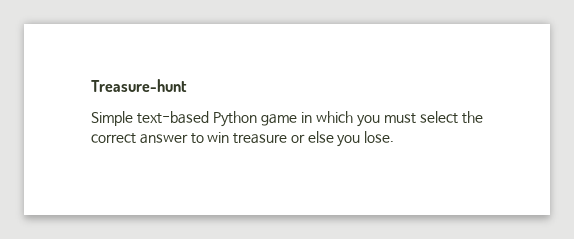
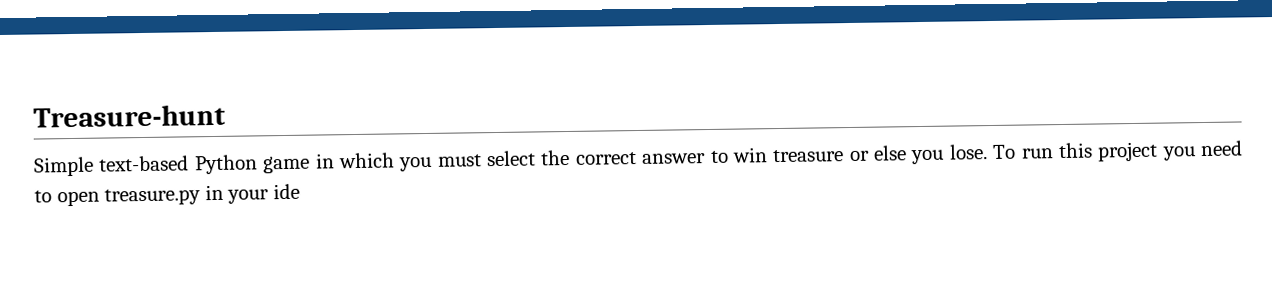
(395, 137) none -> [992,140,1243,162] [34,183,300,207] To run this project you need to open treasure.py in your ide

